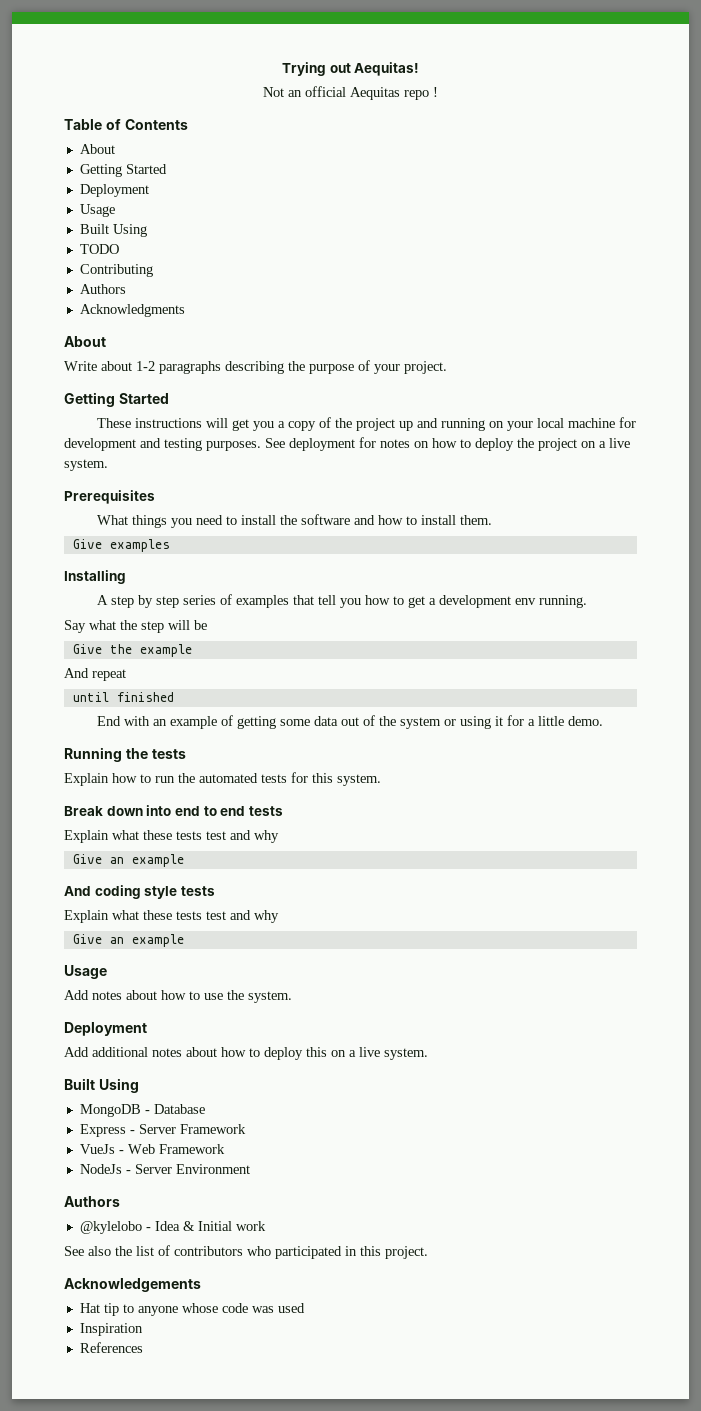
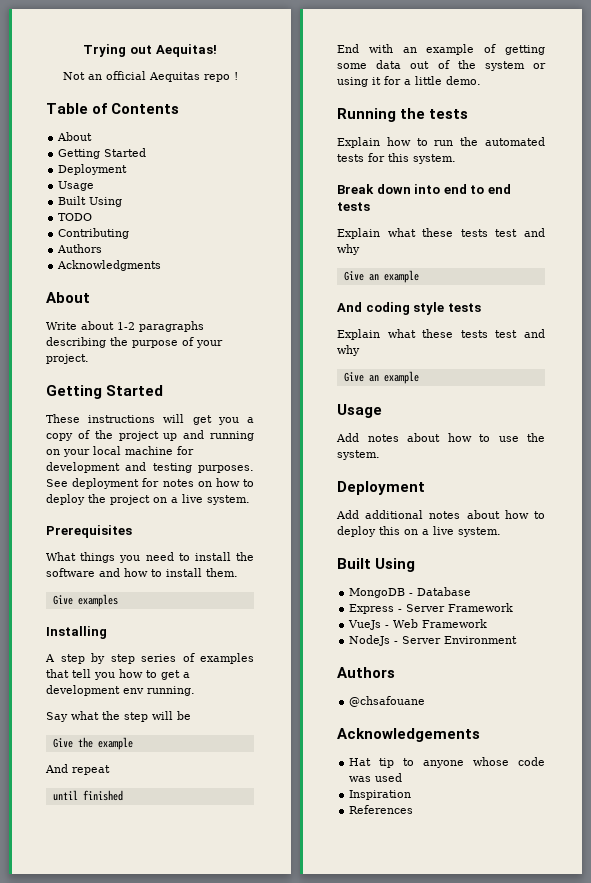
[79,1221,266,1234] [64,1245,428,1259] @kylelobo - Idea & Initial work // See also the list of contributors who participated in this project. -> [349,696,426,707] @chsafouane

